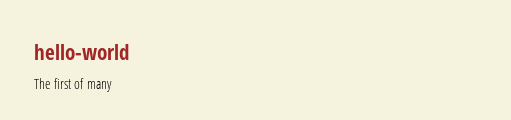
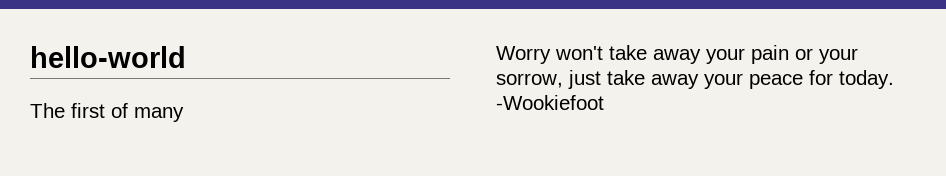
(112, 86) none -> [496,45,858,64] [496,70,894,89] [496,95,604,110] // Worry won't take away your pain or your sorrow, just take away your peace for today. -Wookiefoot

